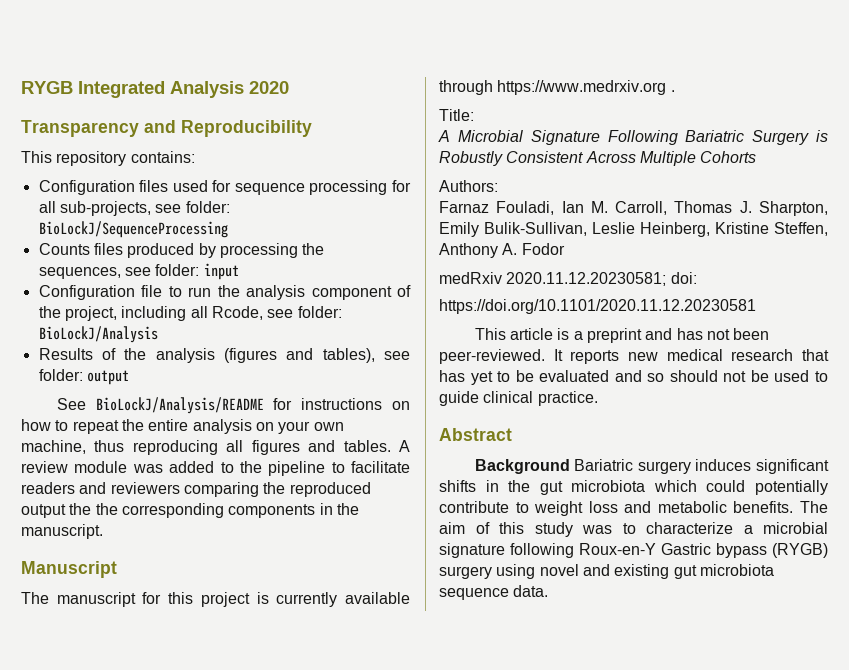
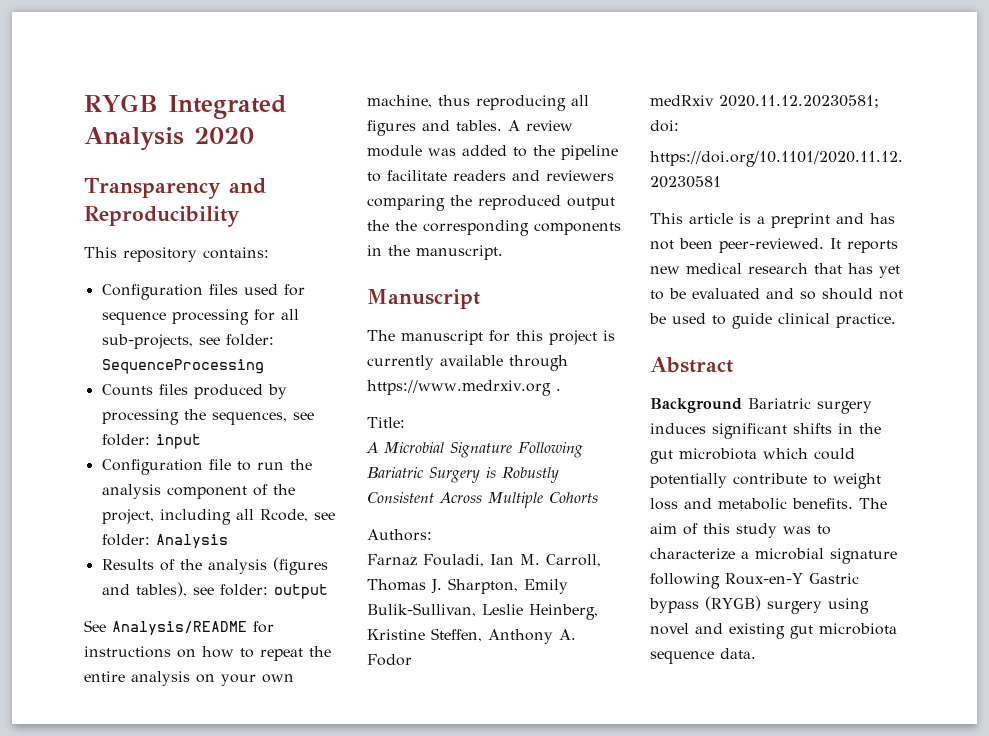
[38,221,228,238] BioLockJ/SequenceProcessing -> [101,359,264,374] SequenceProcessing
[38,326,158,343] BioLockJ/Analysis -> [155,534,228,548] Analysis
[95,397,264,414] BioLockJ/Analysis/README -> [112,621,247,635] Analysis/README

